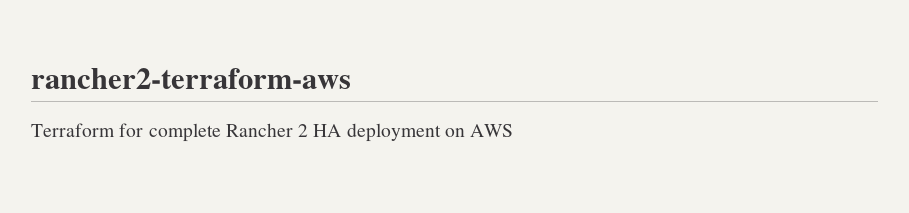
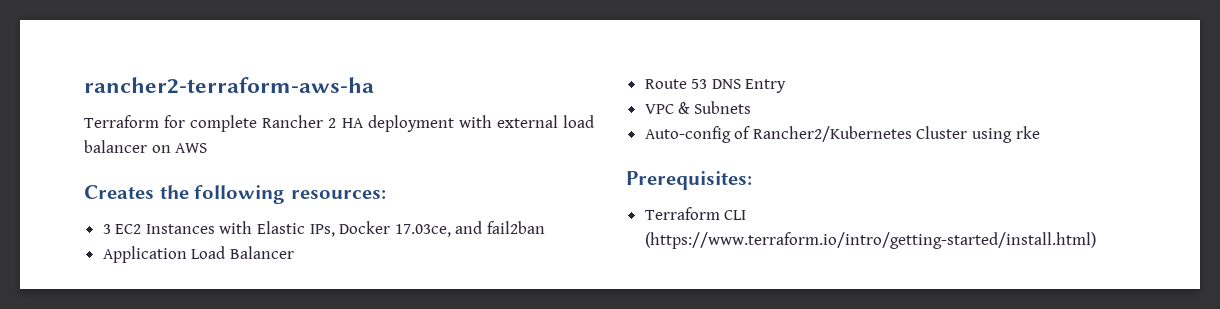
[31,68,351,89] rancher2-terraform-aws -> [84,77,374,94] rancher2-terraform-aws-ha
[444,124,514,137] on AWS -> [458,115,594,128] [84,140,208,153] [84,185,386,204] [102,221,546,237] [102,246,294,263] [644,79,787,93] [644,101,751,114] [644,126,1040,143] [626,171,752,190] [644,207,747,220] [644,232,1096,249] with external load balancer on AWS // Creates the following resources: // 3 EC2 Instances with Elastic IPs, Docker 17.03ce, and fail2ban // Application Load Balancer // Route 53 DNS Entry // VPC & Subnets // Auto-config of Rancher2/Kubernetes Cluster using rke // Prerequisites: // Terraform CLI (https://www.terraform.io/intro/getting-started/install.html)

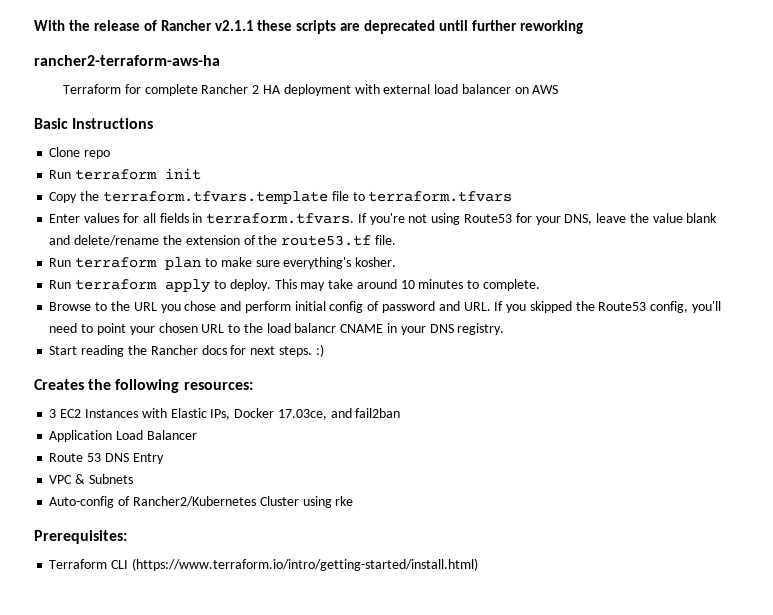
(84, 85) none -> [34,20,583,34] With the release of Rancher v2.1.1 these scripts are deprecated until further reworking //
(208, 148) none -> [34,118,154,129] [49,147,111,159] [49,168,202,180] [49,191,513,204] [49,213,718,225] [49,235,396,246] [49,257,397,270] [49,279,540,293] [49,301,721,313] [49,323,505,335] [49,344,324,357] // Basic Instructions // Clone repo // Run terraform init // Copy the terraform.tfvars.template file to terraform.tfvars // Enter values for all fields in terraform.tfvars. If you're not using Route53 for your DNS, leave the value blank and delete/rename the extension of the route53.tf file. // Run terraform plan to make sure everything's kosher. // Run terraform apply to deploy. This may take around 10 minutes to complete. // Browse to the URL you chose and perform initial config of password and URL. If you skipped the Route53 config, you'll need to point your chosen URL to the load balancr CNAME in your DNS registry. // Start reading the Rancher docs for next steps. :)

